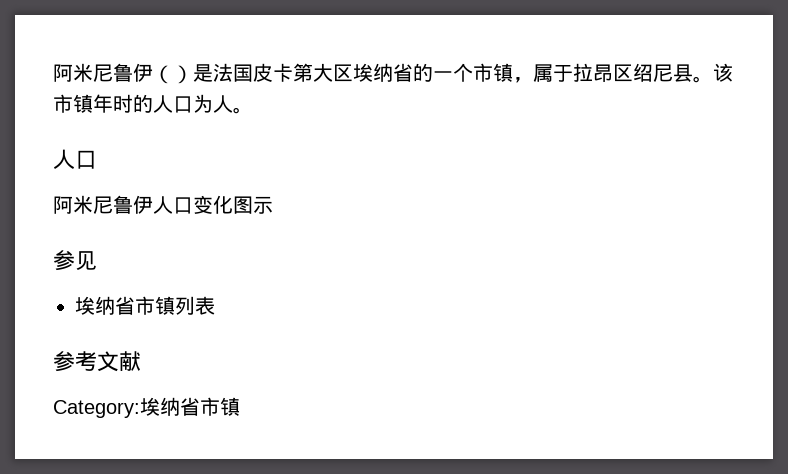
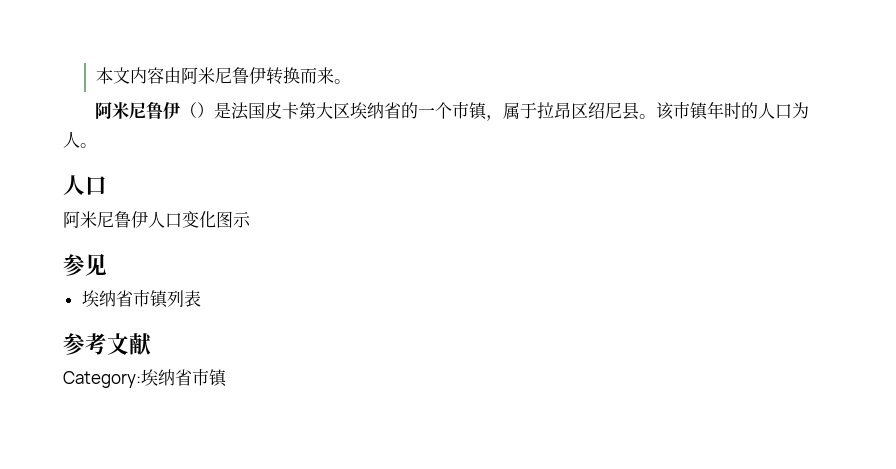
(53, 73) none -> [95,67,351,85] 本文内容由阿米尼鲁伊转换而来。 //

